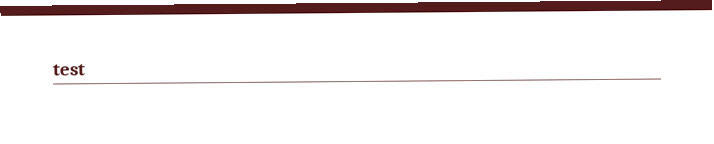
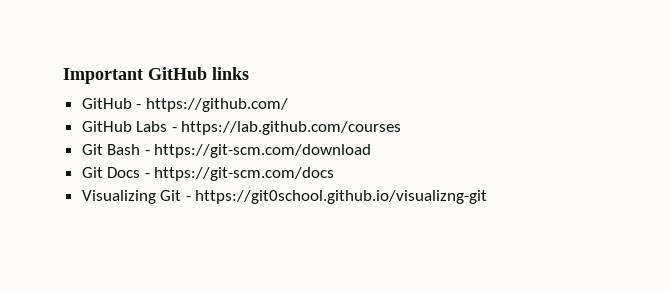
[52,64,86,76] test -> [63,67,249,84] [81,98,288,112] [81,121,402,135] [81,144,372,158] [81,167,335,181] [81,190,488,204] Important GitHub links // GitHub - https://github.com/ // GitHub Labs - https://lab.github.com/courses // Git Bash - https://git-scm.com/download // Git Docs - https://git-scm.com/docs // Visualizing Git - https://git0school.github.io/visualizng-git

